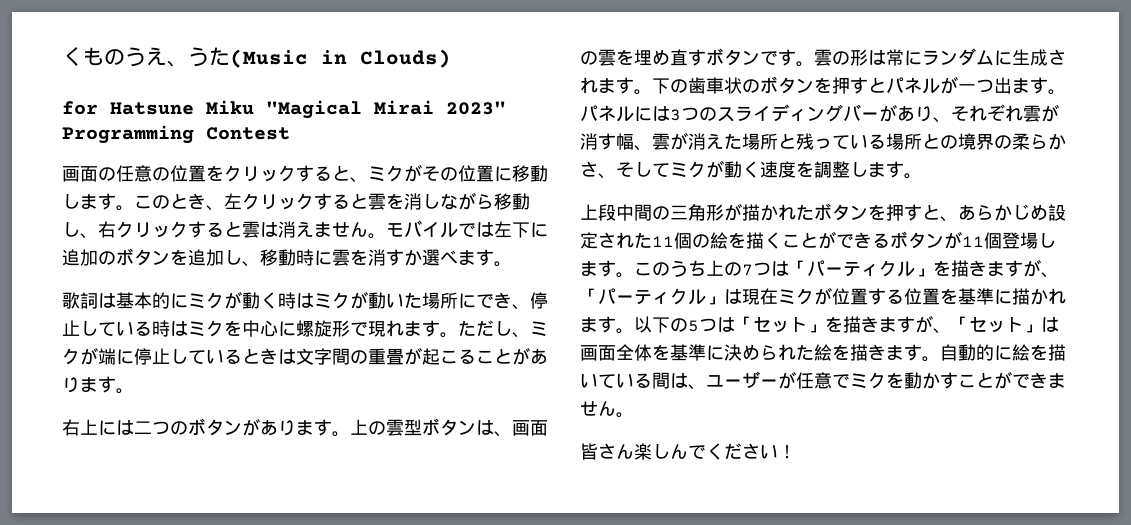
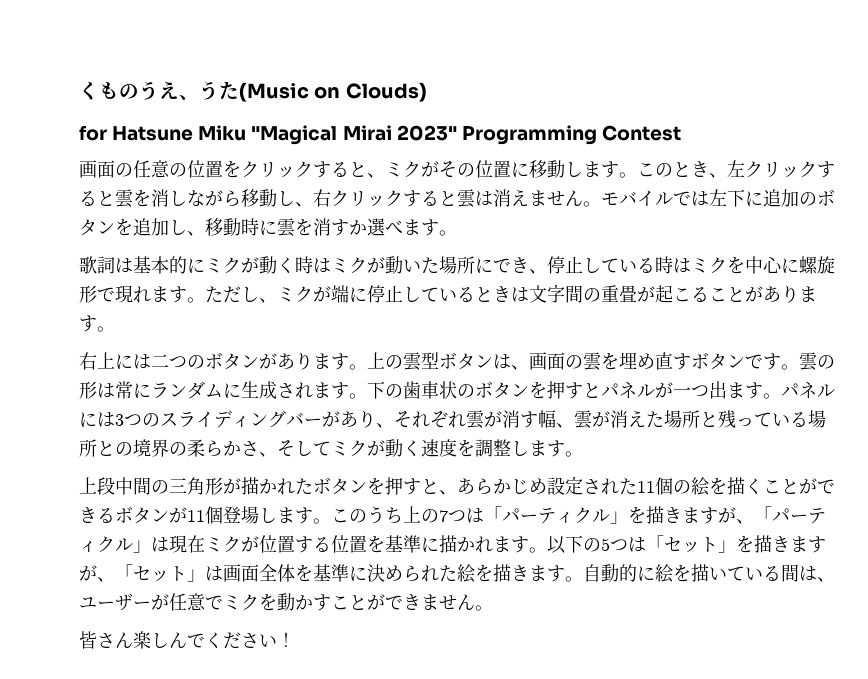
[321,50,347,64] in -> [314,86,341,99] on

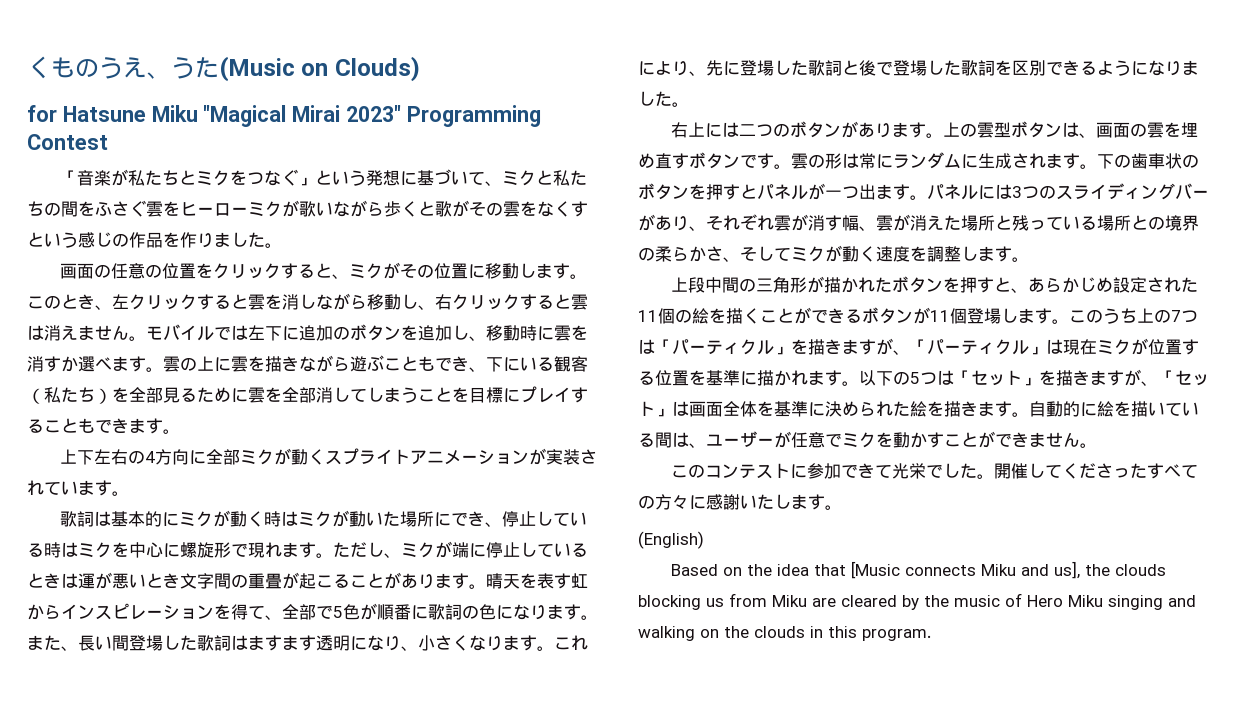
(681, 133) none -> [59,169,587,186] [27,200,588,217] [27,232,282,248] // 「音楽が私たちとミクをつなぐ」という発想に基づいて、ミクと私たちの間をふさぐ雲をヒーローミクが歌いながら歩くと歌がその雲をなくすという感じの作品を作りました。
(457, 233) none -> [163,355,588,372] [27,386,588,404] [27,418,180,434] [59,448,597,465] [27,480,129,496] 雲の上に雲を描きながら遊ぶこともでき、下にいる観客（私たち）を全部見るために雲を全部消してしまうことを目標にプレイすることもできます。 // 上下左右の4方向に全部ミクが動くスプライトアニメーションが実装されています。
(529, 294) none -> [78,572,180,589] 運が悪いとき
(115, 329) none -> [486,573,588,589] [27,603,598,620] [27,635,588,651] [638,60,1199,76] [638,91,689,107] 晴天を表す虹からインスピレーションを得て、全部で5色が順番に歌詞の色になります。また、長い間登場した歌詞はますます透明になり、小さくなります。これにより、先に登場した歌詞と後で登場した歌詞を区別できるようになりました。
[79,631,295,649] 皆さん楽しんでください！ -> [670,463,1198,479] [638,494,842,510] [638,531,704,549] [670,561,1166,579] [638,593,1196,610] [638,626,931,641] このコンテストに参加できて光栄でした。開催してくださったすべての方々に感謝いたします。 // (English) // Based on the idea that [Music connects Miku and us], the clouds blocking us from Miku are cleared by the music of Hero Miku singing and walking on the clouds in this program.

